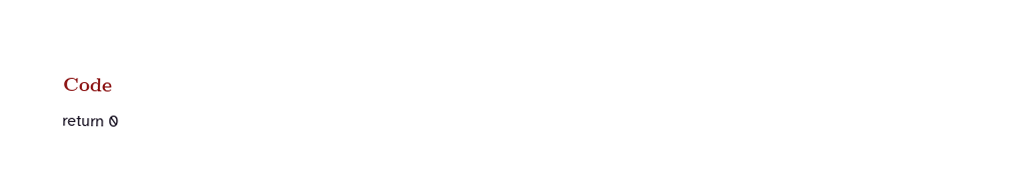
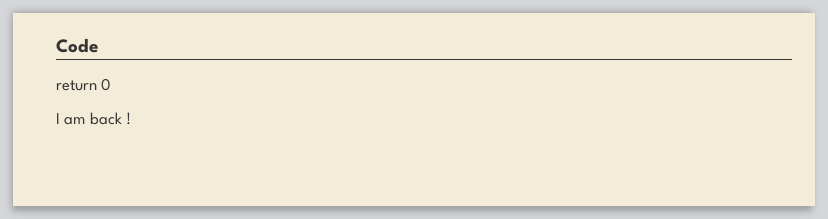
(120, 121) none -> [56,112,132,125] // I am back !

